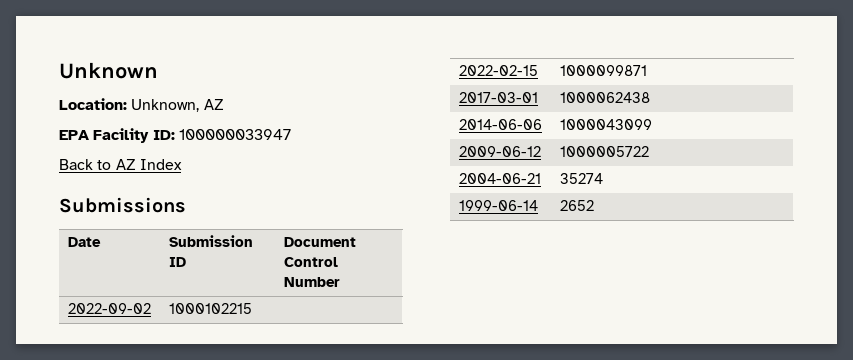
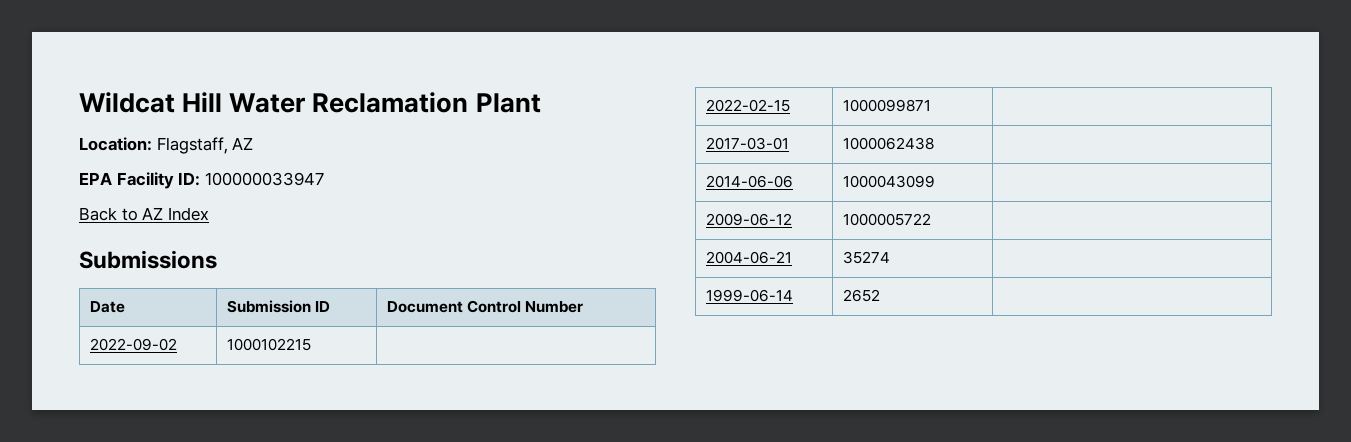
[59,62,158,79] Unknown -> [79,92,541,113] Wildcat Hill Water Reclamation Plant
[131,99,200,112] Unknown, -> [156,137,228,154] Flagstaff,

